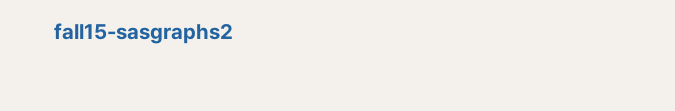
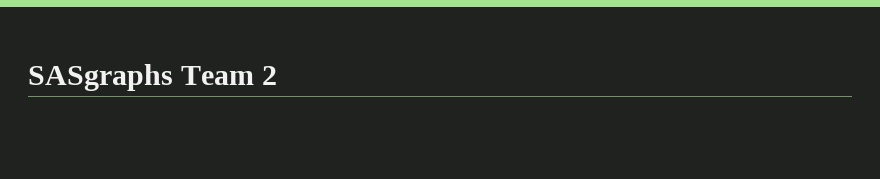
[54,23,233,44] fall15-sasgraphs2 -> [28,64,278,91] SASgraphs Team 2

